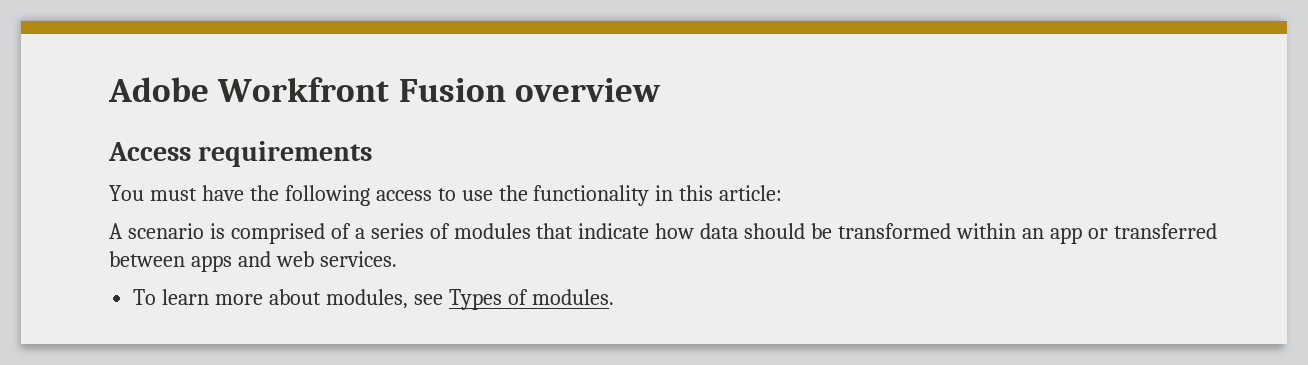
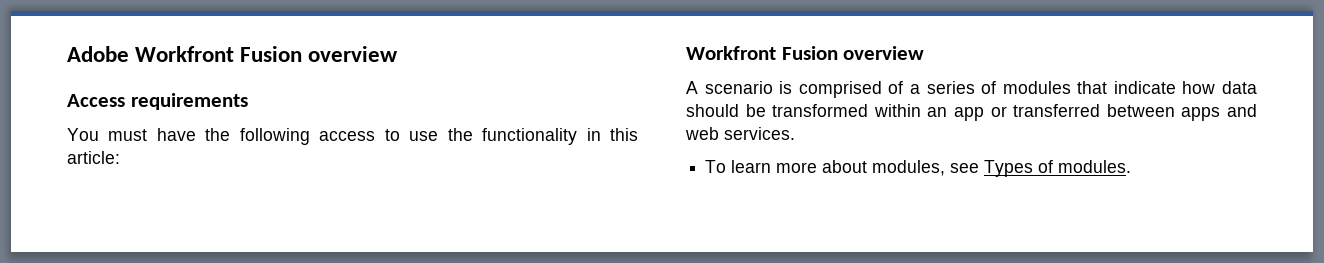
(783, 193) none -> [686,46,925,60] // Workfront Fusion overview

